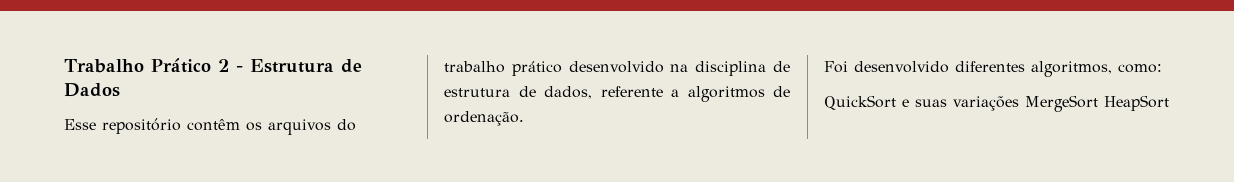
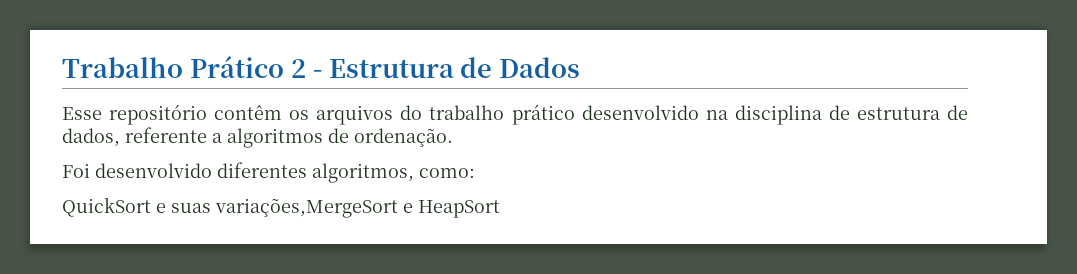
[953,95,1098,112] variações MergeSort -> [215,198,413,218] variações,MergeSort e

